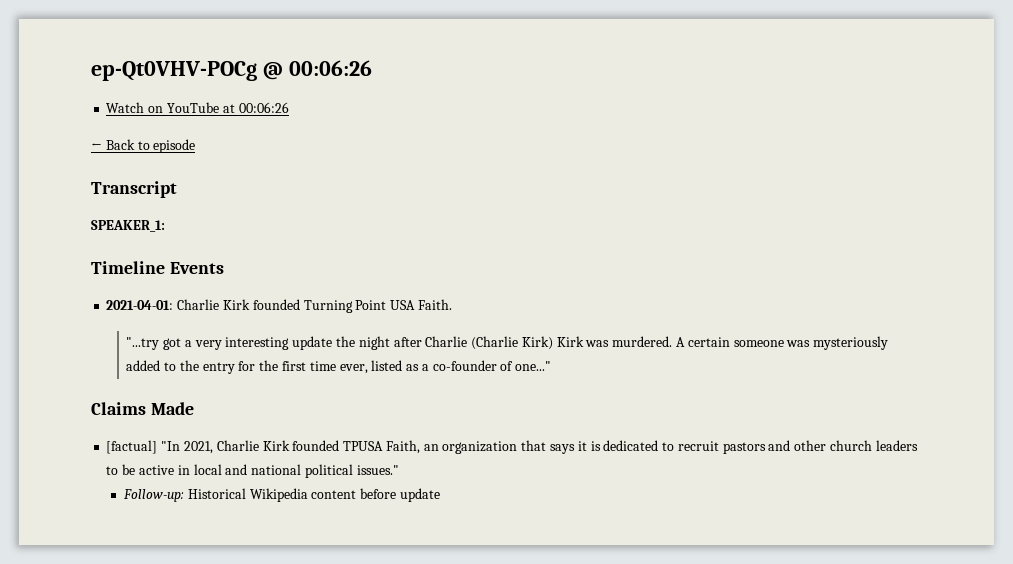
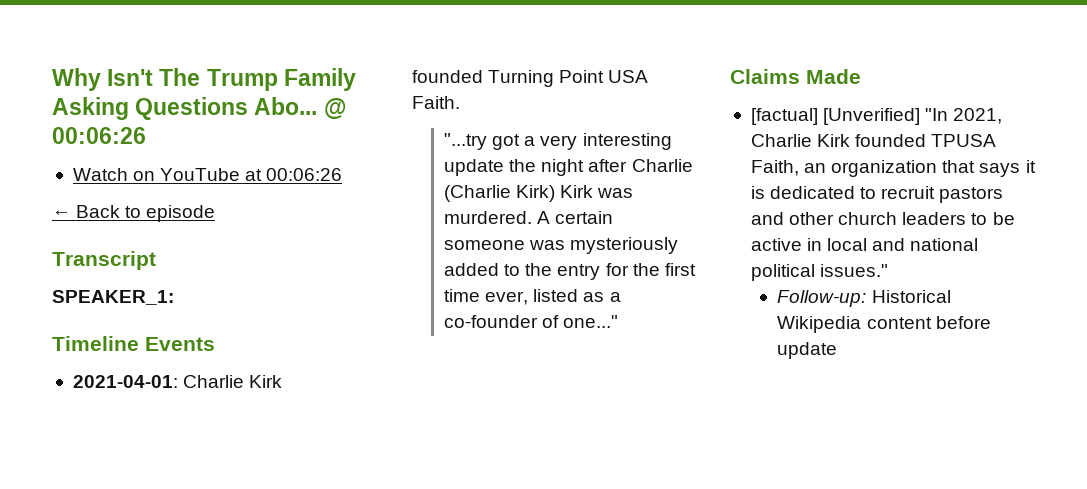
[91,61,257,81] ep-Qt0VHV-POCg -> [52,68,356,91] [52,97,318,120] Why Isn't The Trump Family Asking Questions Abo...
(158, 447) none -> [823,108,921,125] [Unverified]

